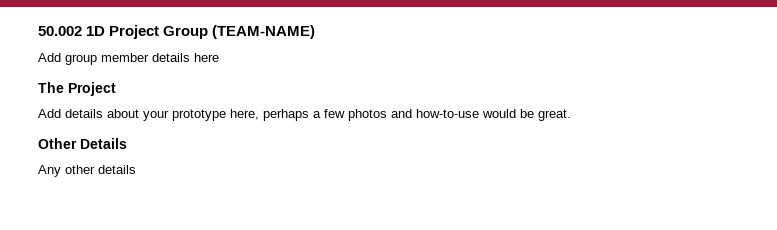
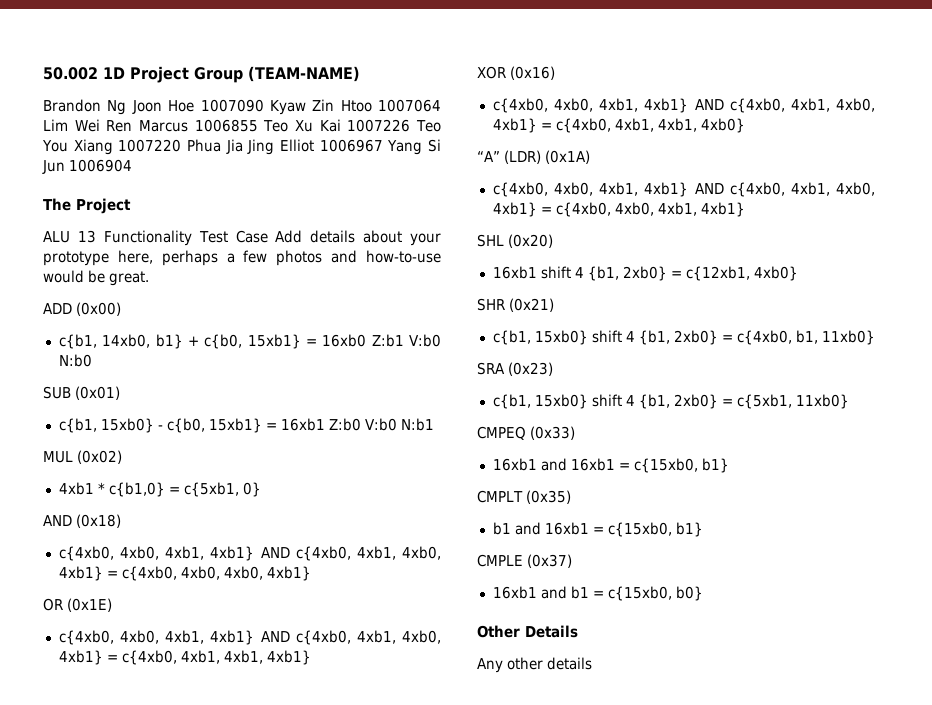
[38,53,219,65] [38,82,116,96] Add group member details here // The Project // -> [43,99,441,115] [43,119,442,132] [42,139,442,155] [42,159,132,174] [43,198,131,214] [43,230,268,246] Brandon Ng Joon Hoe 1007090 Kyaw Zin Htoo 1007064 Lim Wei Ren Marcus 1006855 Teo Xu Kai 1007226 Teo You Xiang 1007220 Phua Jia Jing Elliot 1006967 Yang Si Jun 1006904 // The Project // ALU 13 Functionality Test Case
(571, 115) none -> [43,302,121,316] [58,334,442,349] [58,354,92,367] [43,386,120,400] [58,418,434,433] [43,450,122,464] [58,482,261,497] [43,514,121,528] [58,546,441,561] [58,566,311,581] [43,598,112,612] [58,630,441,645] [58,650,311,665] [477,66,555,80] [492,98,875,113] [492,118,745,133] [477,150,590,164] [492,182,875,197] [492,202,745,217] [477,234,553,248] [492,266,798,281] [477,298,554,312] [492,330,875,345] [477,362,553,376] [492,394,849,409] [477,426,575,440] [492,458,729,473] [477,490,571,504] [492,522,703,537] [477,554,572,568] [492,586,703,601] // ADD (0x00) // c{b1, 14xb0, b1} + c{b0, 15xb1} = 16xb0 Z:b1 V:b0 N:b0 // SUB (0x01) // c{b1, 15xb0} - c{b0, 15xb1} = 16xb1 Z:b0 V:b0 N:b1 // MUL (0x02) // 4xb1 * c{b1,0} = c{5xb1, 0} // AND (0x18) // c{4xb0, 4xb0, 4xb1, 4xb1} AND c{4xb0, 4xb1, 4xb0, 4xb1} = c{4xb0, 4xb0, 4xb0, 4xb1} // OR (0x1E) // c{4xb0, 4xb0, 4xb1, 4xb1} AND c{4xb0, 4xb1, 4xb0, 4xb1} = c{4xb0, 4xb1, 4xb1, 4xb1} // XOR (0x16) // c{4xb0, 4xb0, 4xb1, 4xb1} AND c{4xb0, 4xb1, 4xb0, 4xb1} = c{4xb0, 4xb1, 4xb1, 4xb0} // “A” (LDR) (0x1A) // c{4xb0, 4xb0, 4xb1, 4xb1} AND c{4xb0, 4xb1, 4xb0, 4xb1} = c{4xb0, 4xb0, 4xb1, 4xb1} // SHL (0x20) // 16xb1 shift 4 {b1, 2xb0} = c{12xb1, 4xb0} // SHR (0x21) // c{b1, 15xb0} shift 4 {b1, 2xb0} = c{4xb0, b1, 11xb0} // SRA (0x23) // c{b1, 15xb0} shift 4 {b1, 2xb0} = c{5xb1, 11xb0} // CMPEQ (0x33) // 16xb1 and 16xb1 = c{15xb0, b1} // CMPLT (0x35) // b1 and 16xb1 = c{15xb0, b1} // CMPLE (0x37) // 16xb1 and b1 = c{15xb0, b0}

